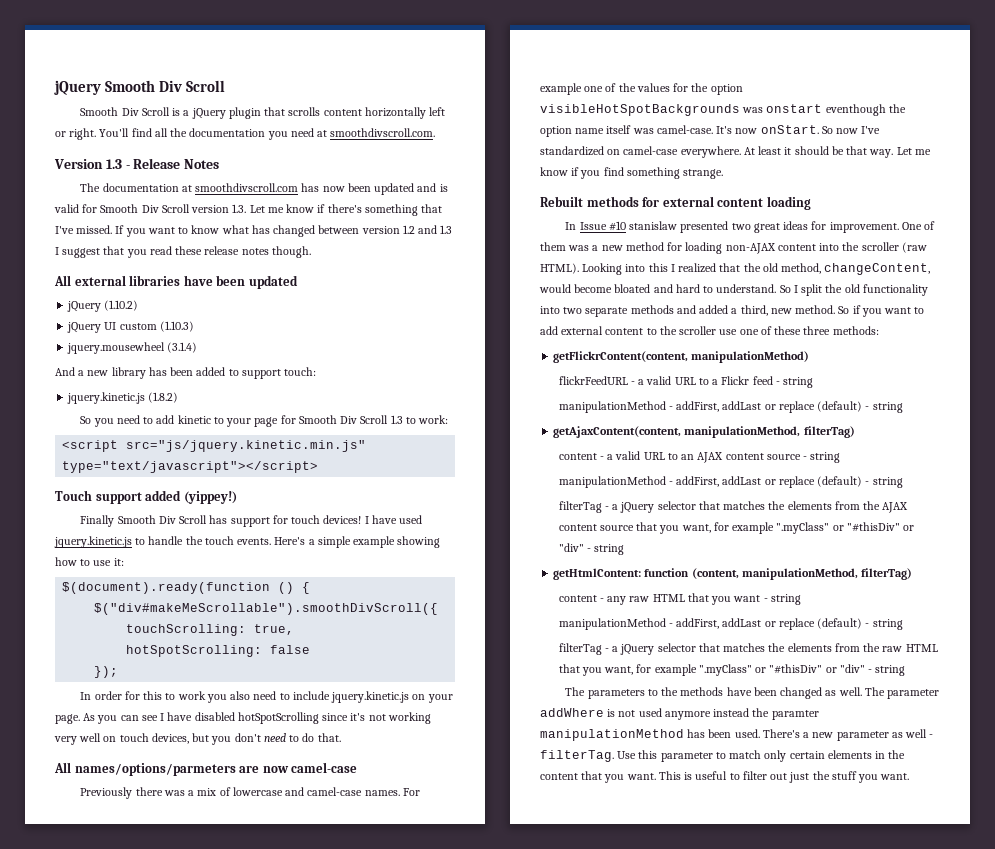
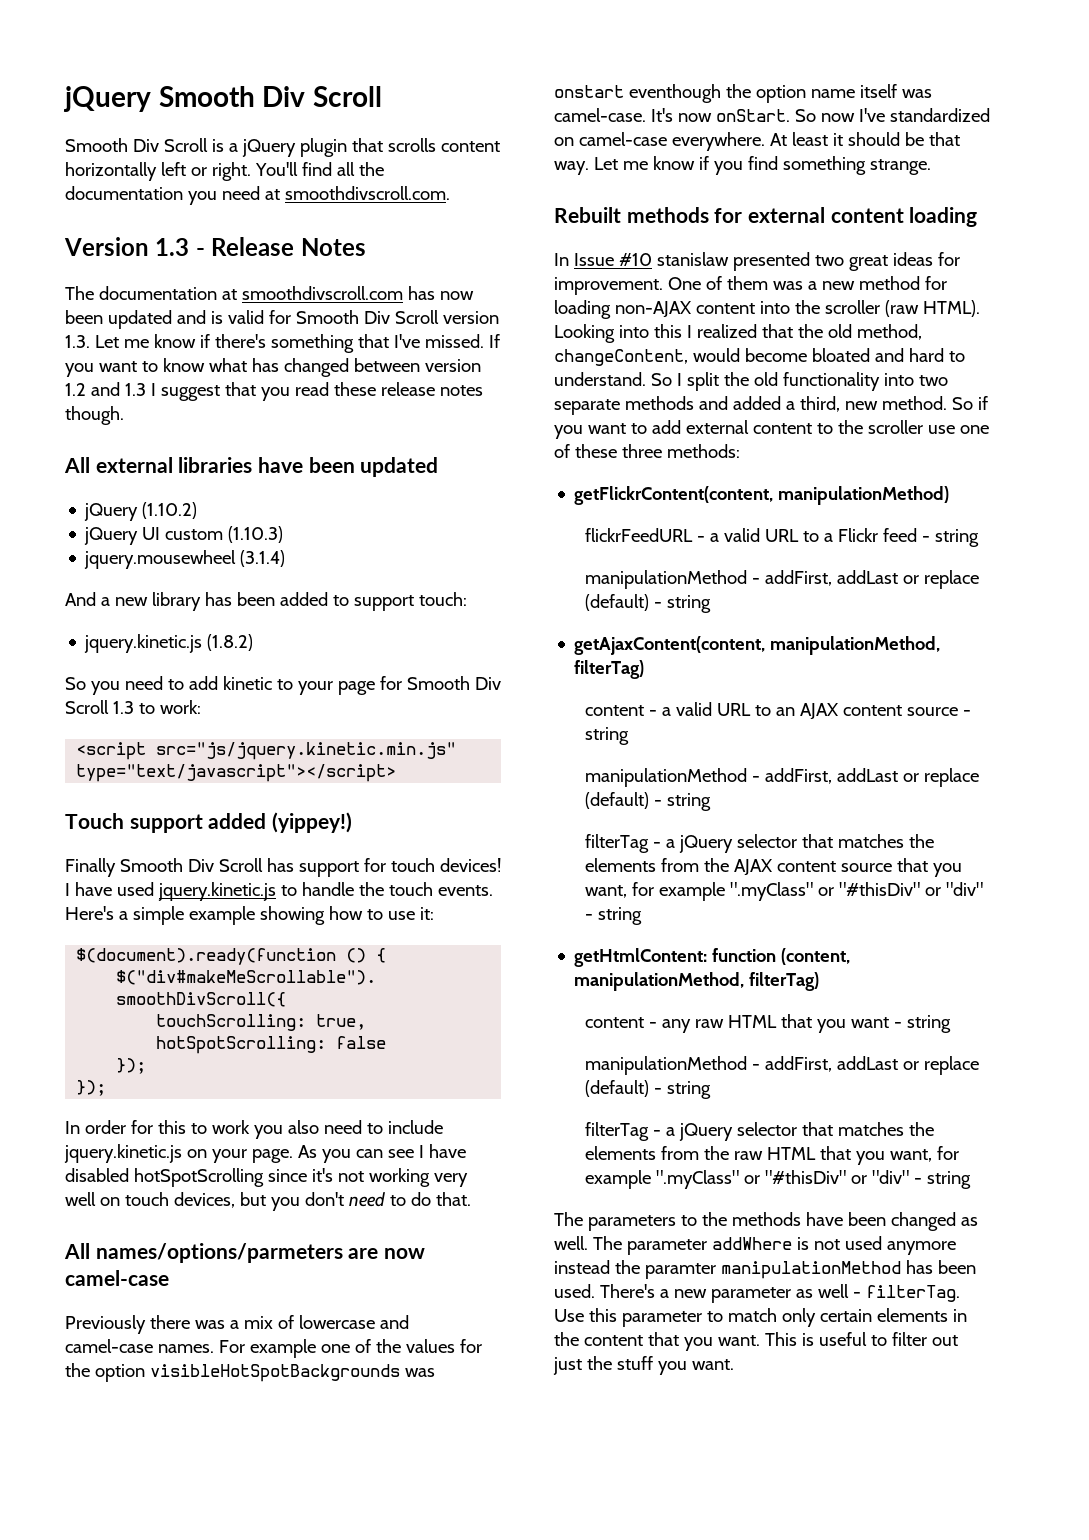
(119, 672) none -> [76,1080,107,1096] // });

